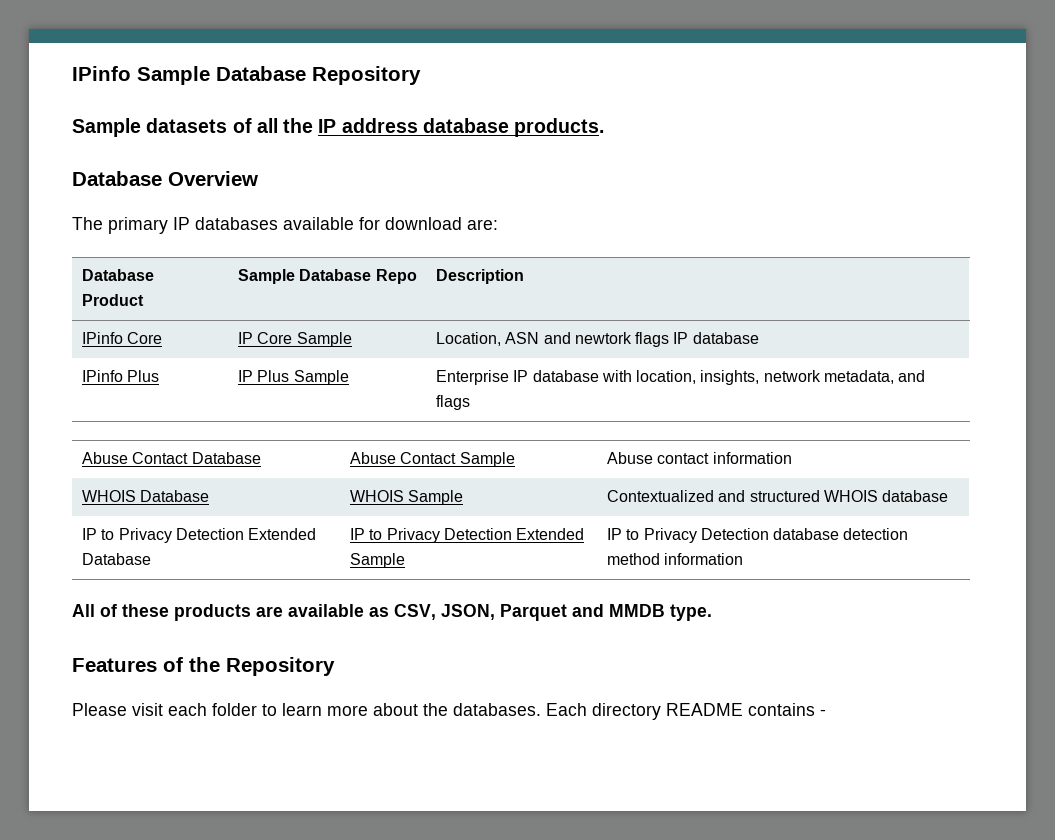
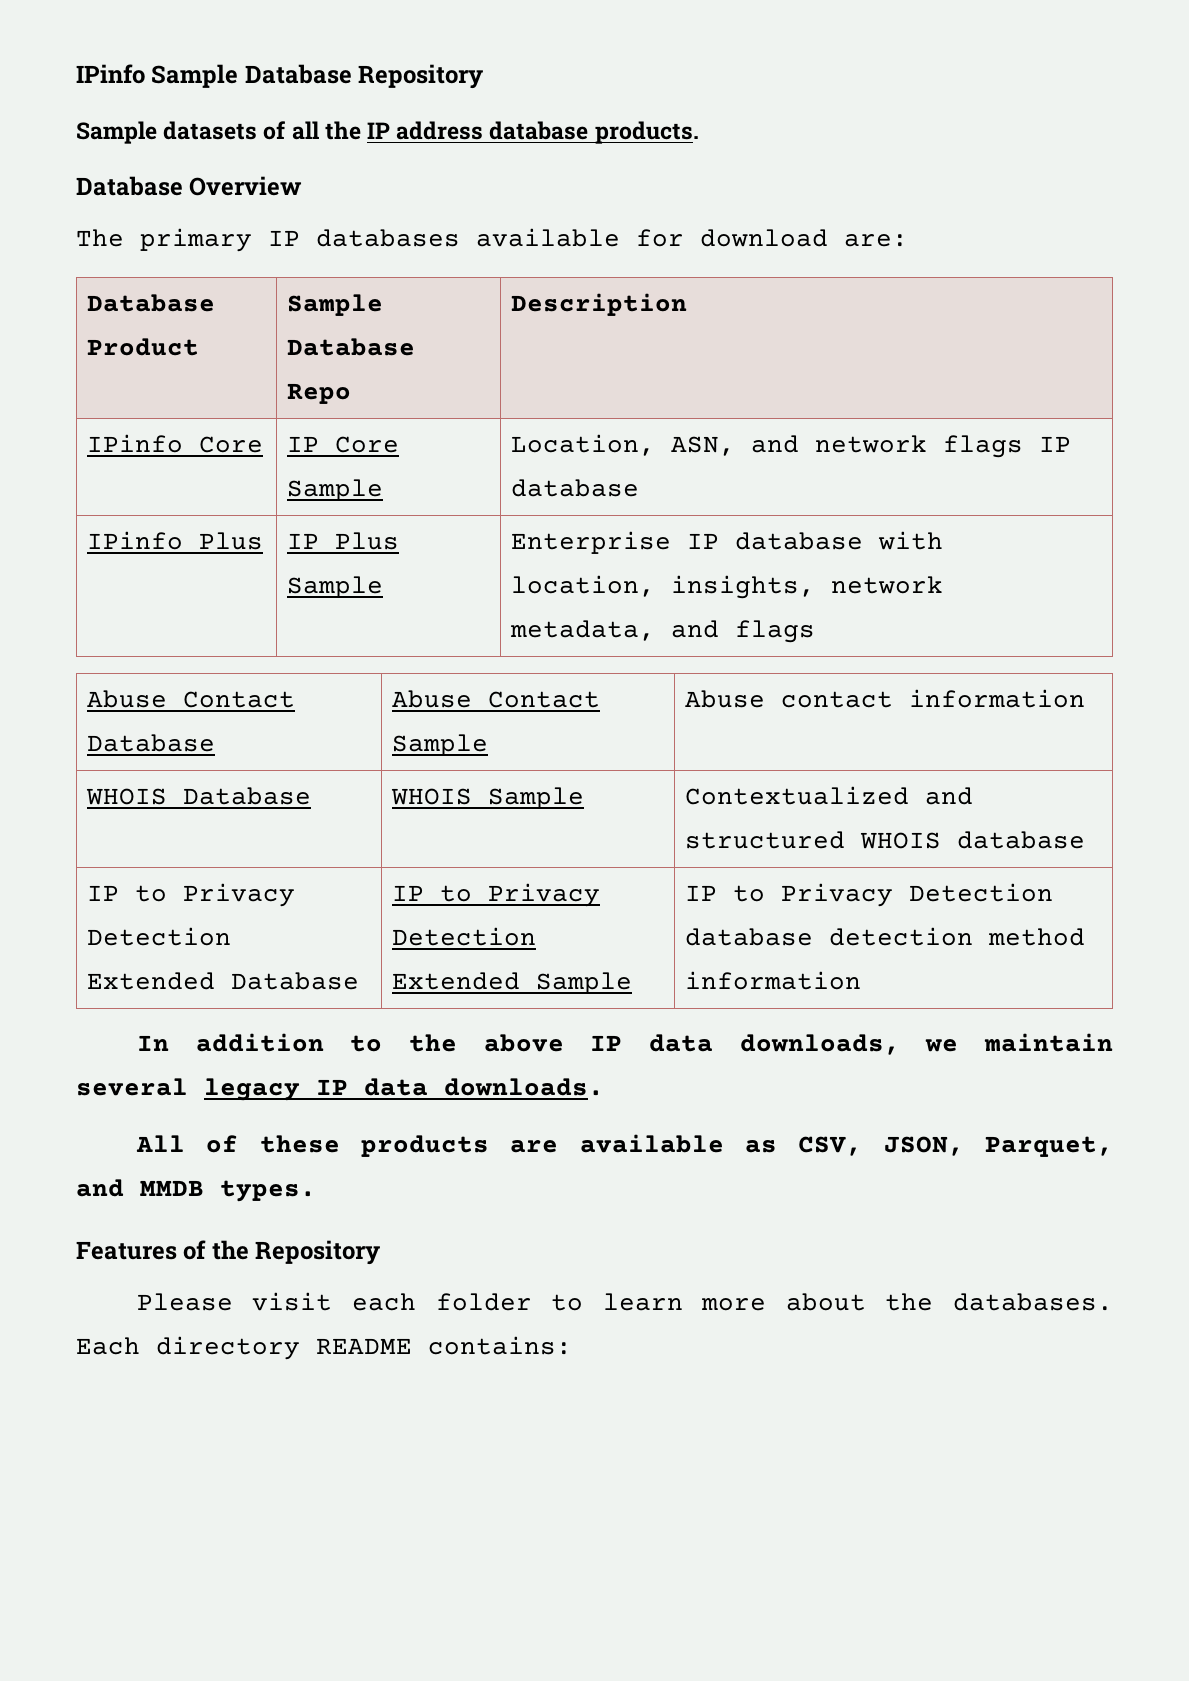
[505,332,632,344] ASN and newtork -> [671,435,928,456] ASN, and network
(744, 559) none -> [136,1033,1113,1055] [76,1078,604,1101] // In addition to the above IP data downloads, we maintain several legacy IP data downloads.
[500,604,567,621] Parquet -> [985,1136,1113,1157] Parquet,
[670,604,712,621] type. -> [220,1180,316,1202] types.
[748,703,826,716] contains - -> [428,1336,572,1355] contains:

